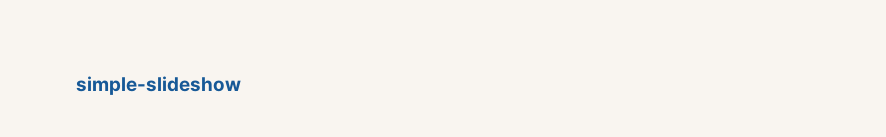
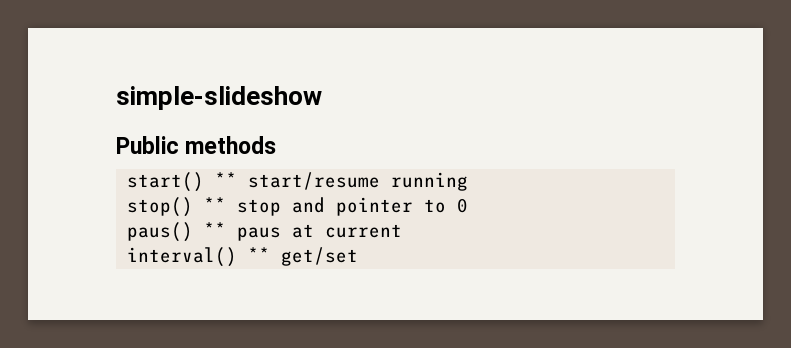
(241, 85) none -> [116,136,277,154] [127,172,469,192] [127,197,469,217] [127,222,403,242] [127,247,359,267] // Public methods // start() ** start/resume running // stop() ** stop and pointer to 0 // paus() ** paus at current // interval() ** get/set

